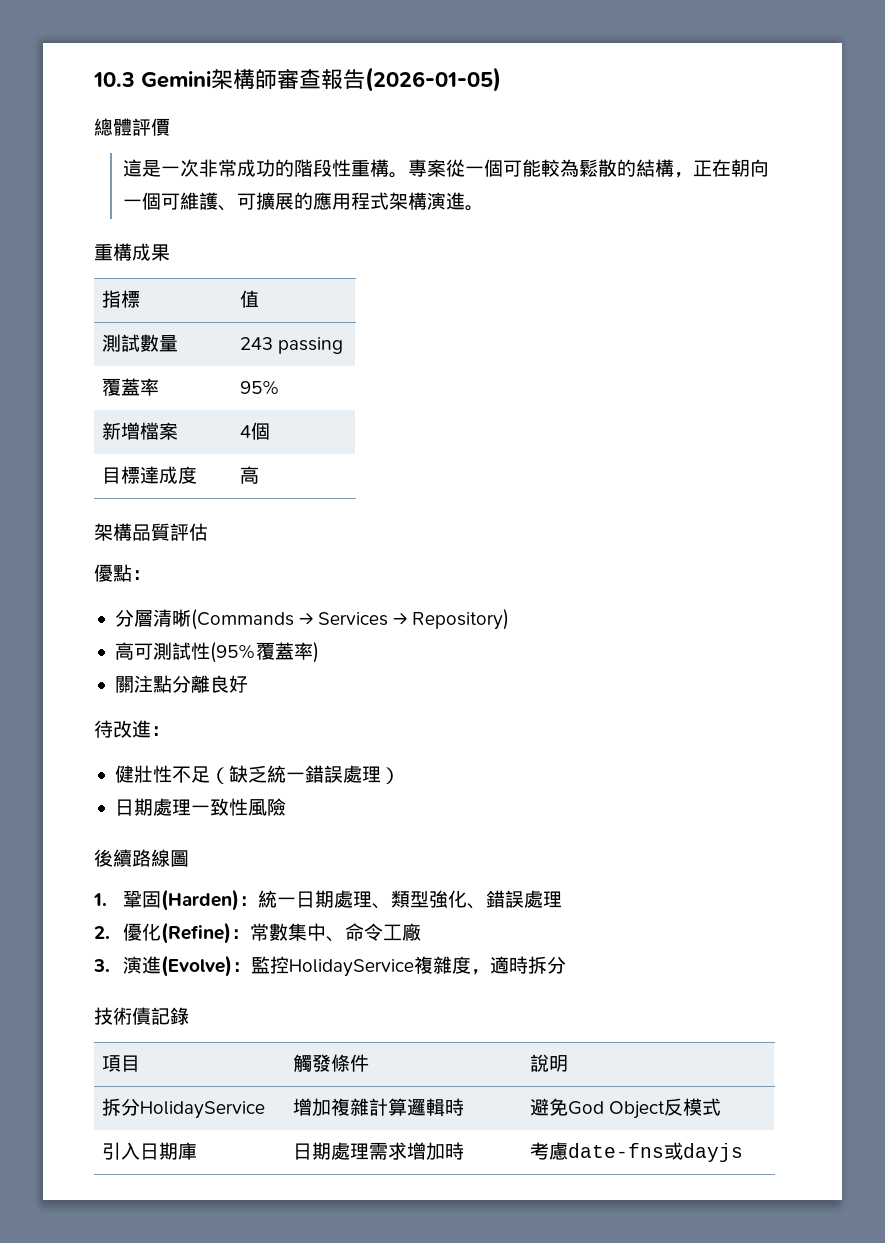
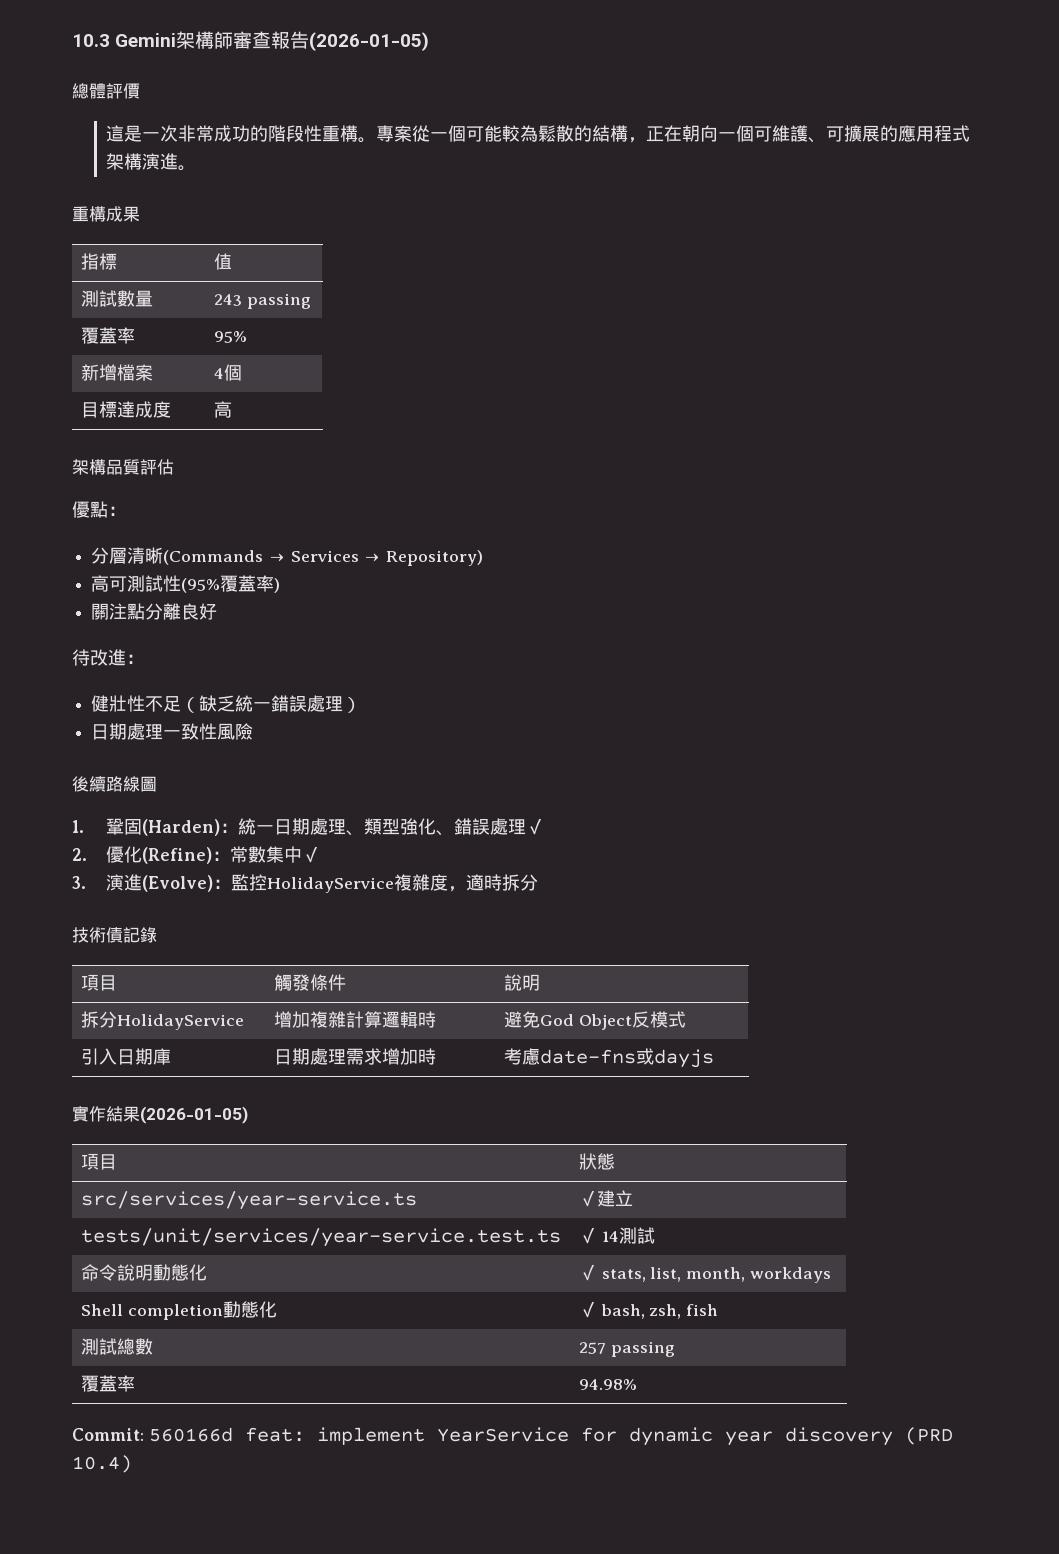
(562, 899) none -> [526,818,545,835] ✓
[325,923,421,942] 、命令工廠 -> [302,846,321,863] ✓
(744, 1152) none -> [72,1106,248,1124] [80,1153,117,1170] [578,1153,615,1170] [80,1191,417,1210] [578,1190,633,1207] [80,1228,561,1247] [578,1227,655,1244] [80,1264,207,1281] [578,1264,831,1283] [80,1301,277,1320] [578,1301,719,1319] [80,1338,153,1355] [578,1341,675,1357] [80,1375,135,1392] [578,1379,637,1390] [72,1427,953,1446] [72,1455,132,1473] // 實作結果(2026-01-05) // 項目 | 狀態 // src/services/year-service.ts | ✓建立 // tests/unit/services/year-service.test.ts | ✓ 14測試 // 命令說明動態化 | ✓ stats, list, month, workdays // Shell completion動態化 | ✓ bash, zsh, fish // 測試總數 | 257 passing // 覆蓋率 | 94.98% // Commit: 560166d feat: implement YearService for dynamic year discovery (PRD 10.4)

